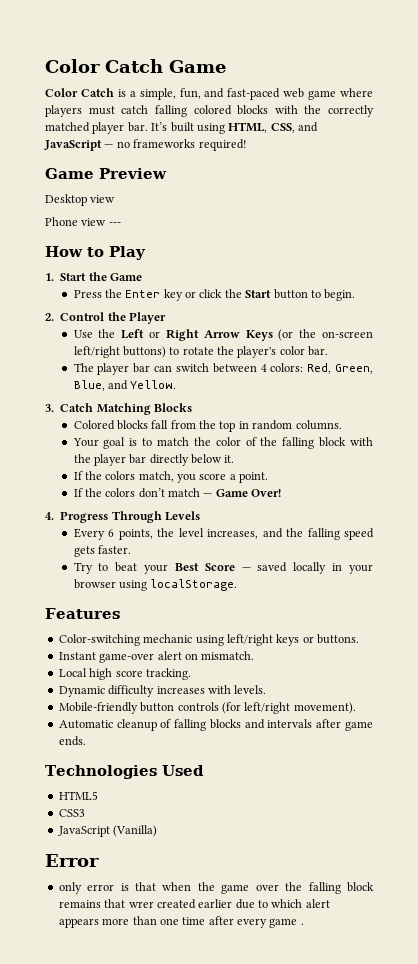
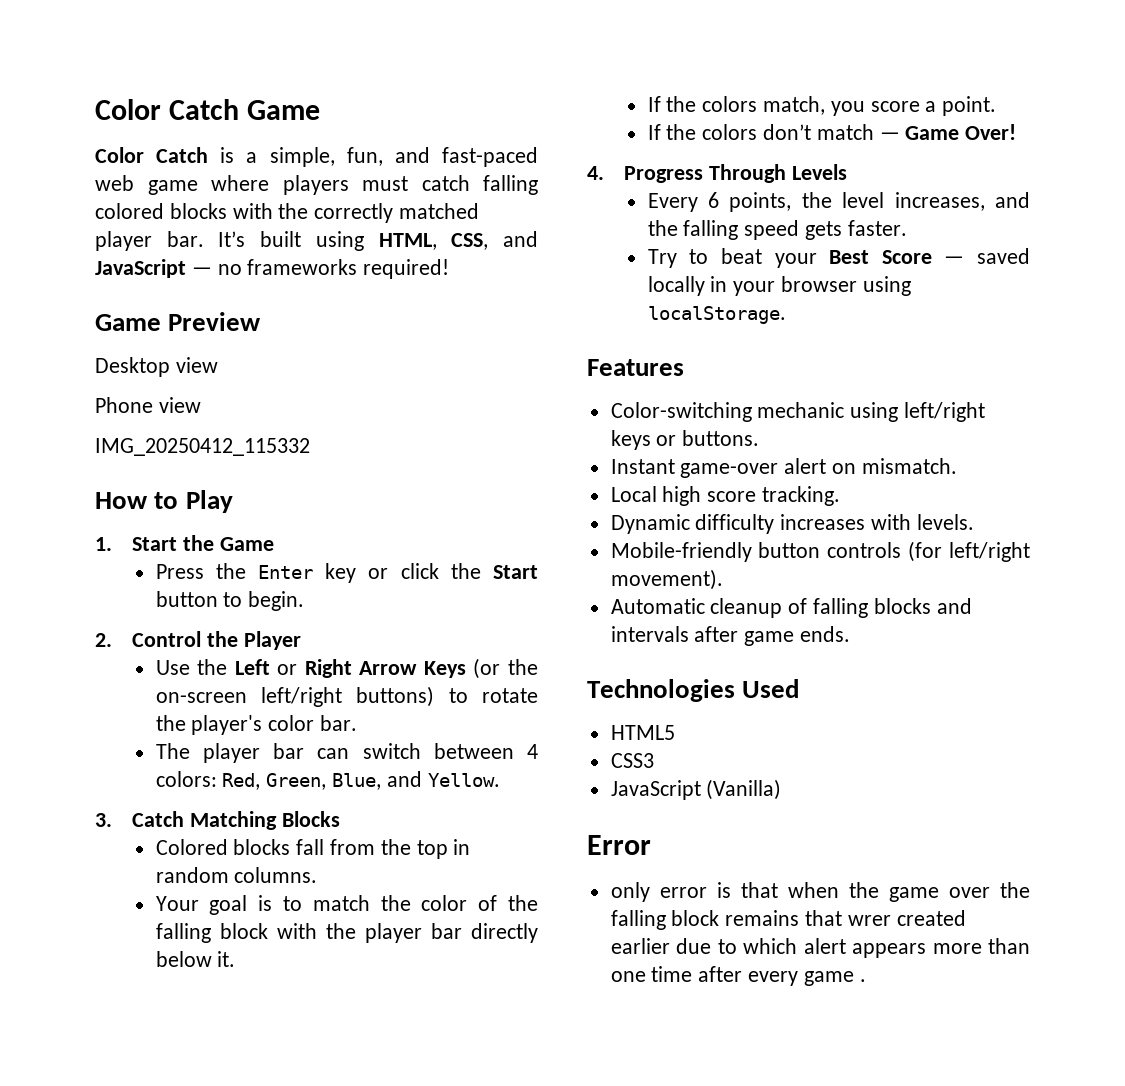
[108,222,121,226] --- -> [95,438,310,456] // IMG_20250412_115332

